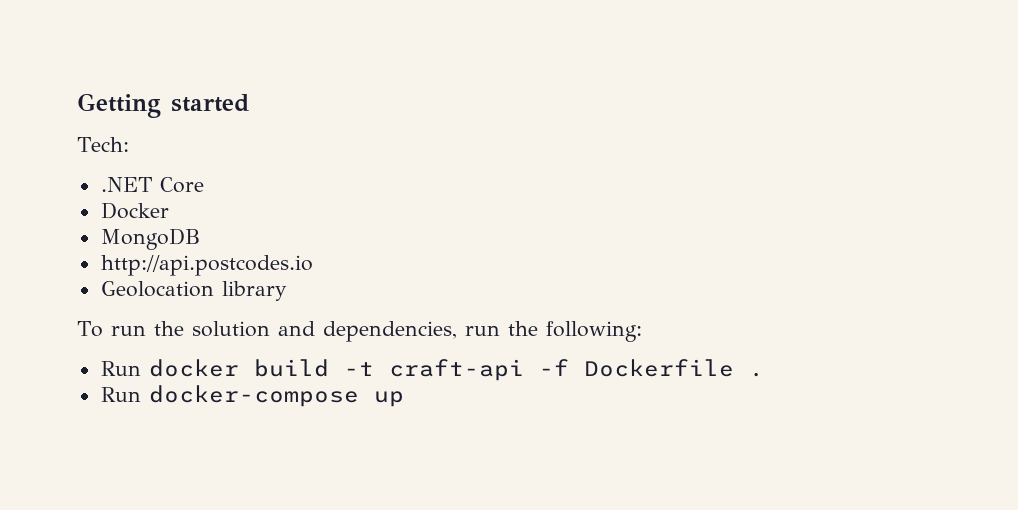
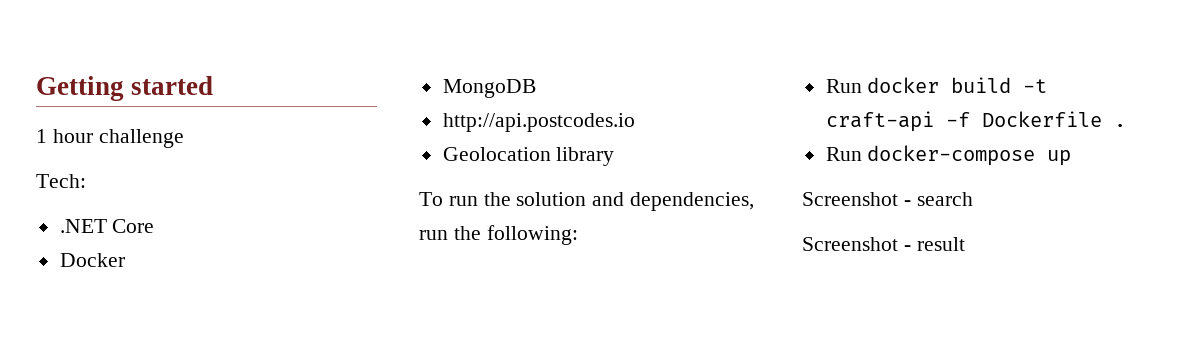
(250, 103) none -> [36,129,184,148] // 1 hour challenge
(404, 399) none -> [802,192,973,206] [802,237,965,251] // Screenshot - search // Screenshot - result

